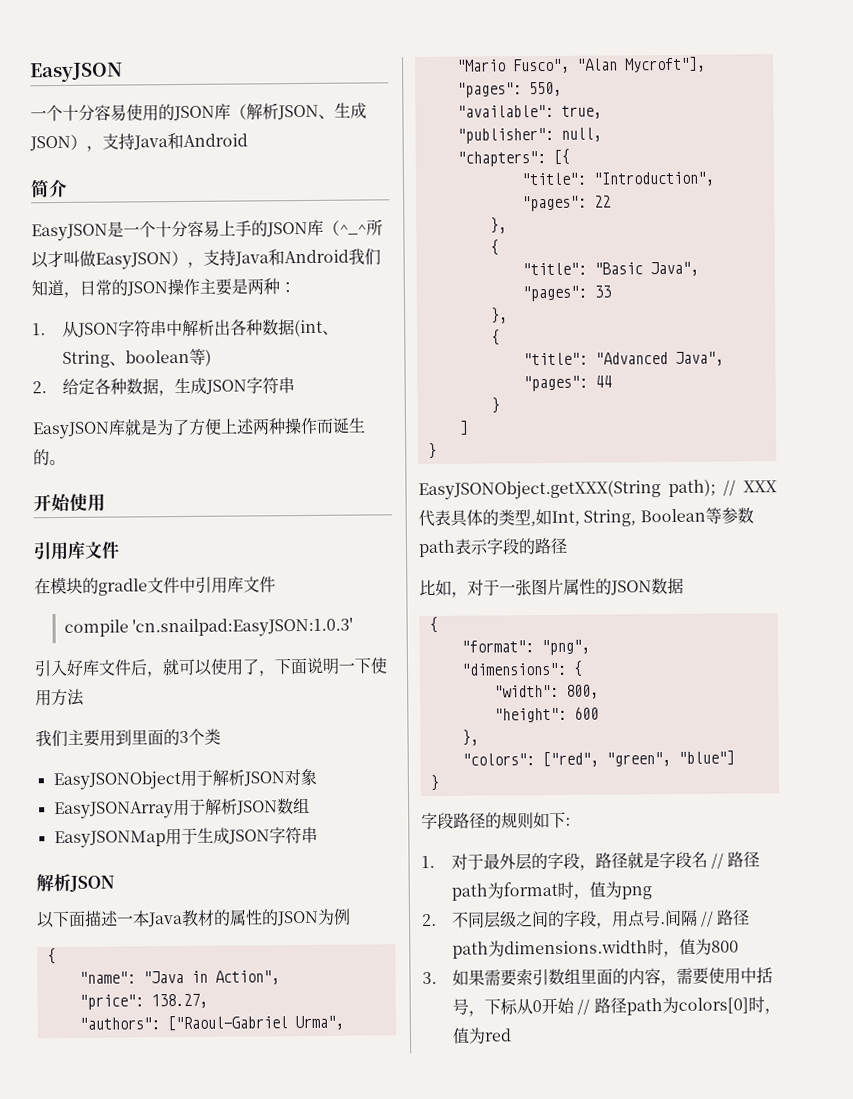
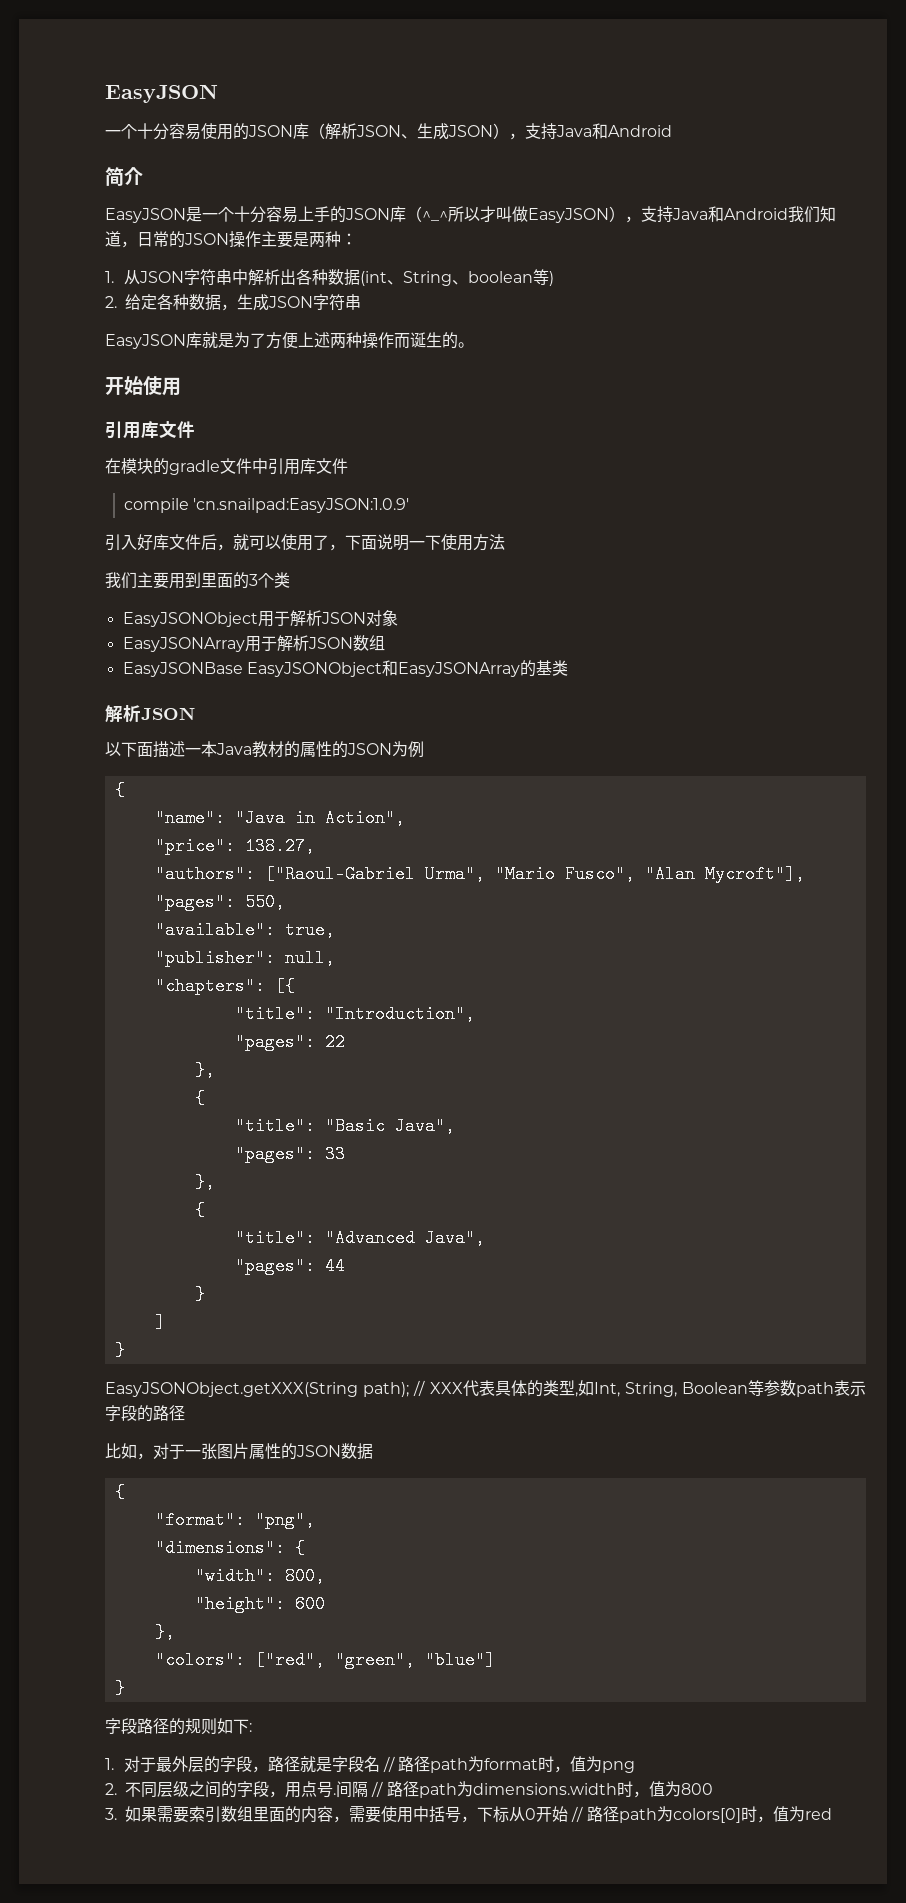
[131,617,353,638] 'cn.snailpad:EasyJSON:1.0.3' -> [193,498,410,513] 'cn.snailpad:EasyJSON:1.0.9'
[53,826,318,849] EasyJSONMap用于生成JSON字符串 -> [122,660,568,677] EasyJSONBase EasyJSONObject和EasyJSONArray的基类

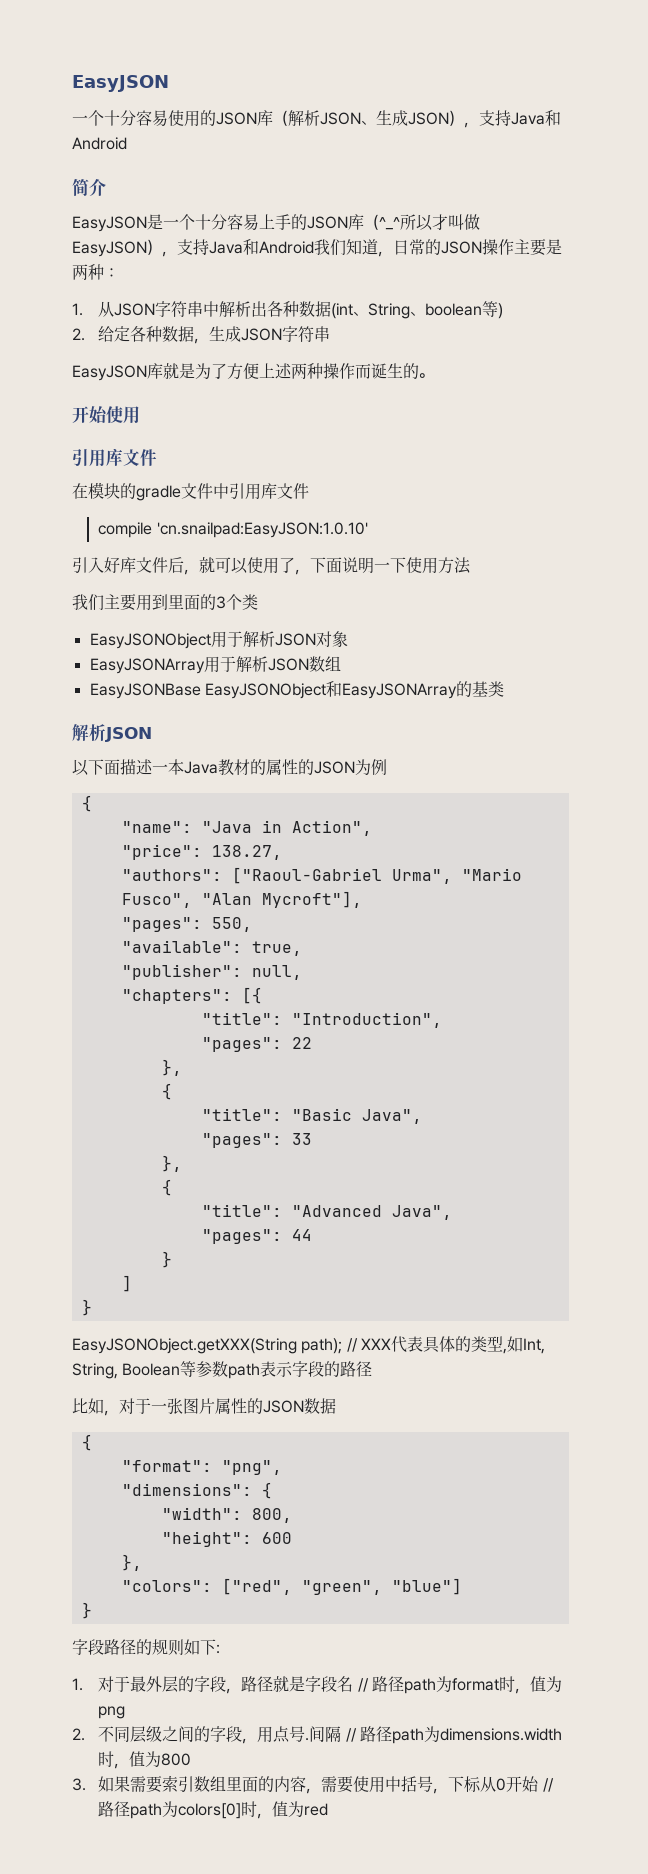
[193,498,410,513] 'cn.snailpad:EasyJSON:1.0.9' -> [156,522,368,538] 'cn.snailpad:EasyJSON:1.0.10'

